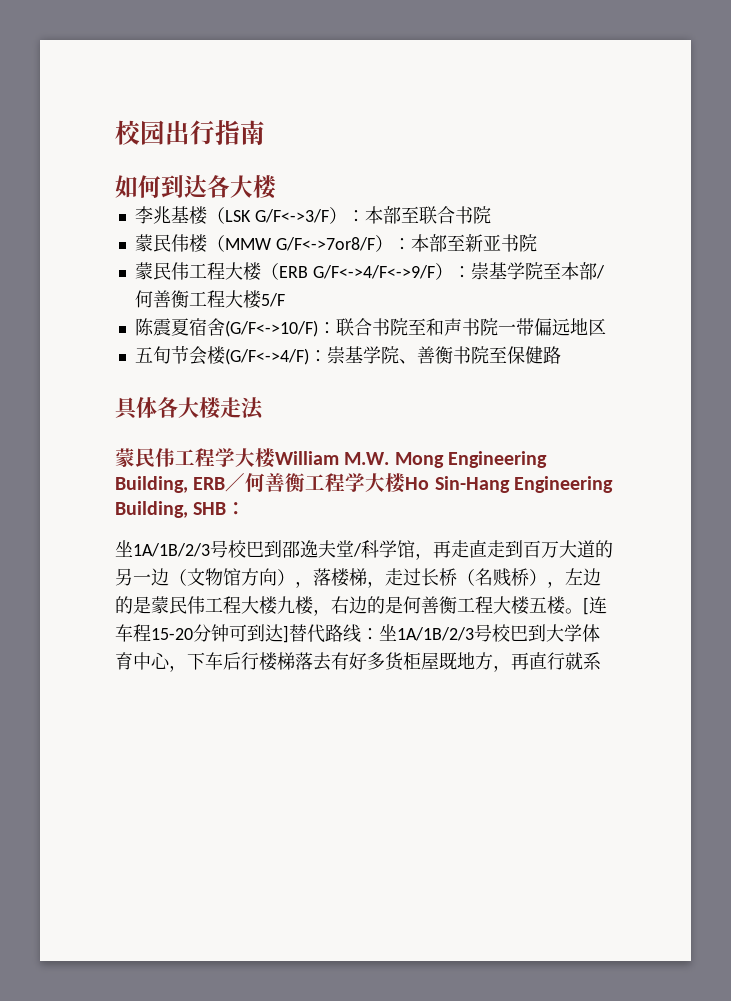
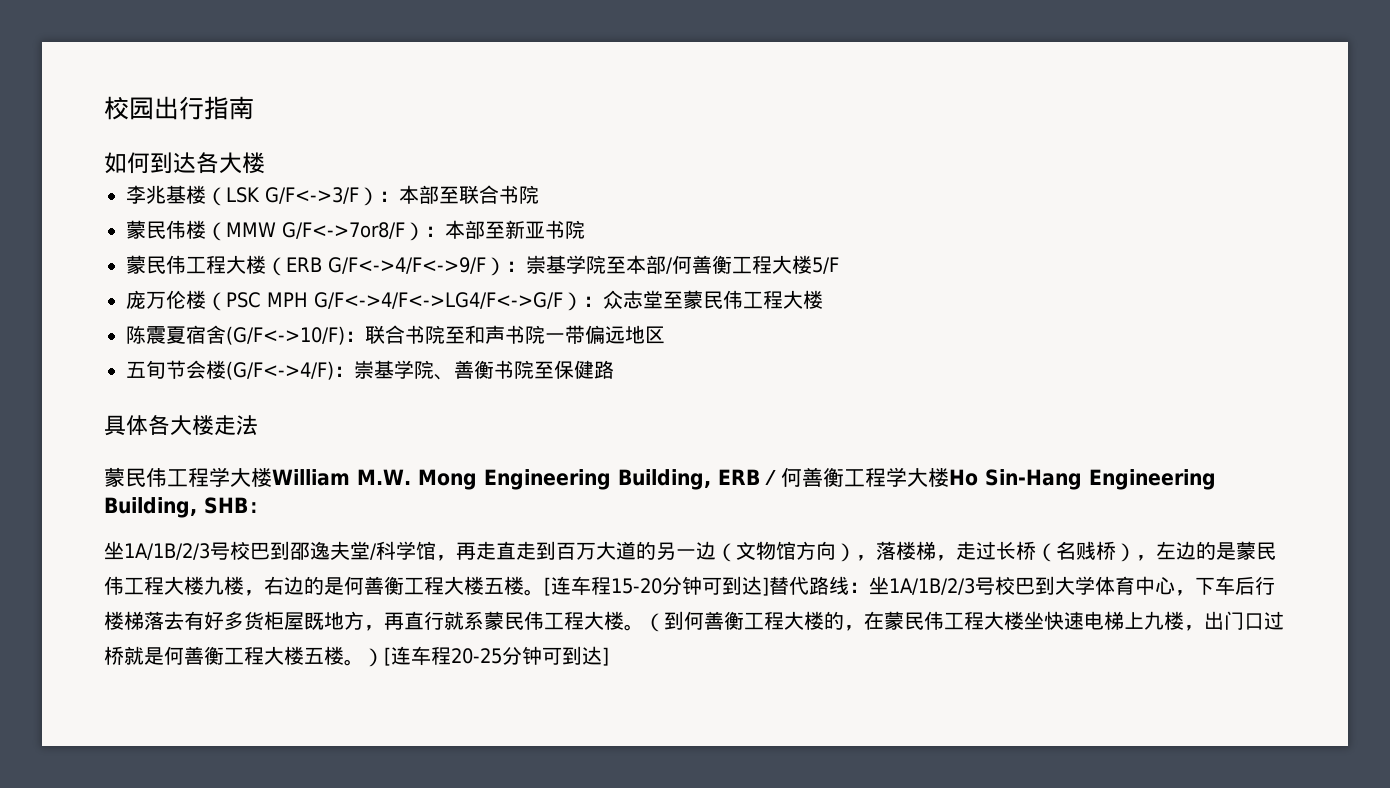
(285, 300) none -> [126,290,823,311] // 庞万伦楼（PSC MPH G/F<->4/F<->LG4/F<->G/F）：众志堂至蒙民伟工程大楼
(601, 661) none -> [484,611,1284,632] [104,646,609,667] 蒙民伟工程大楼。（到何善衡工程大楼的，在蒙民伟工程大楼坐快速电梯上九楼，出门口过桥就是何善衡工程大楼五楼。）[连车程20-25分钟可到达]

